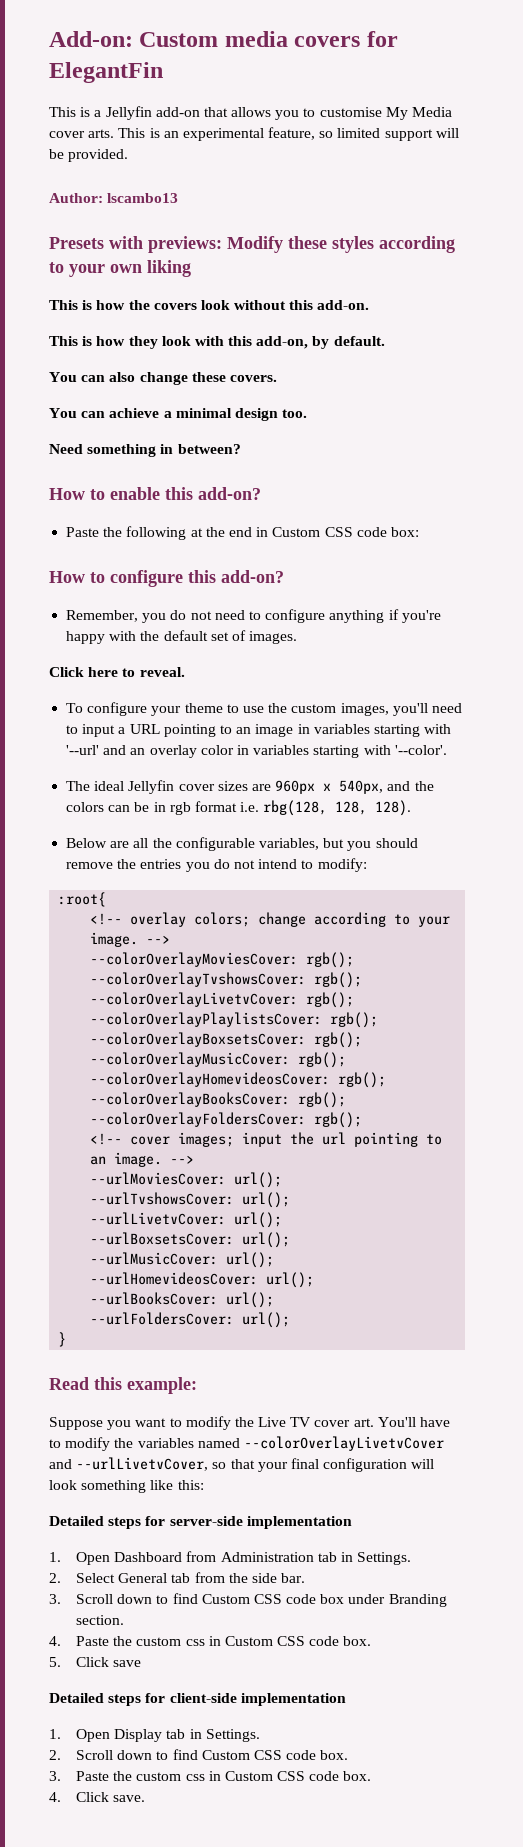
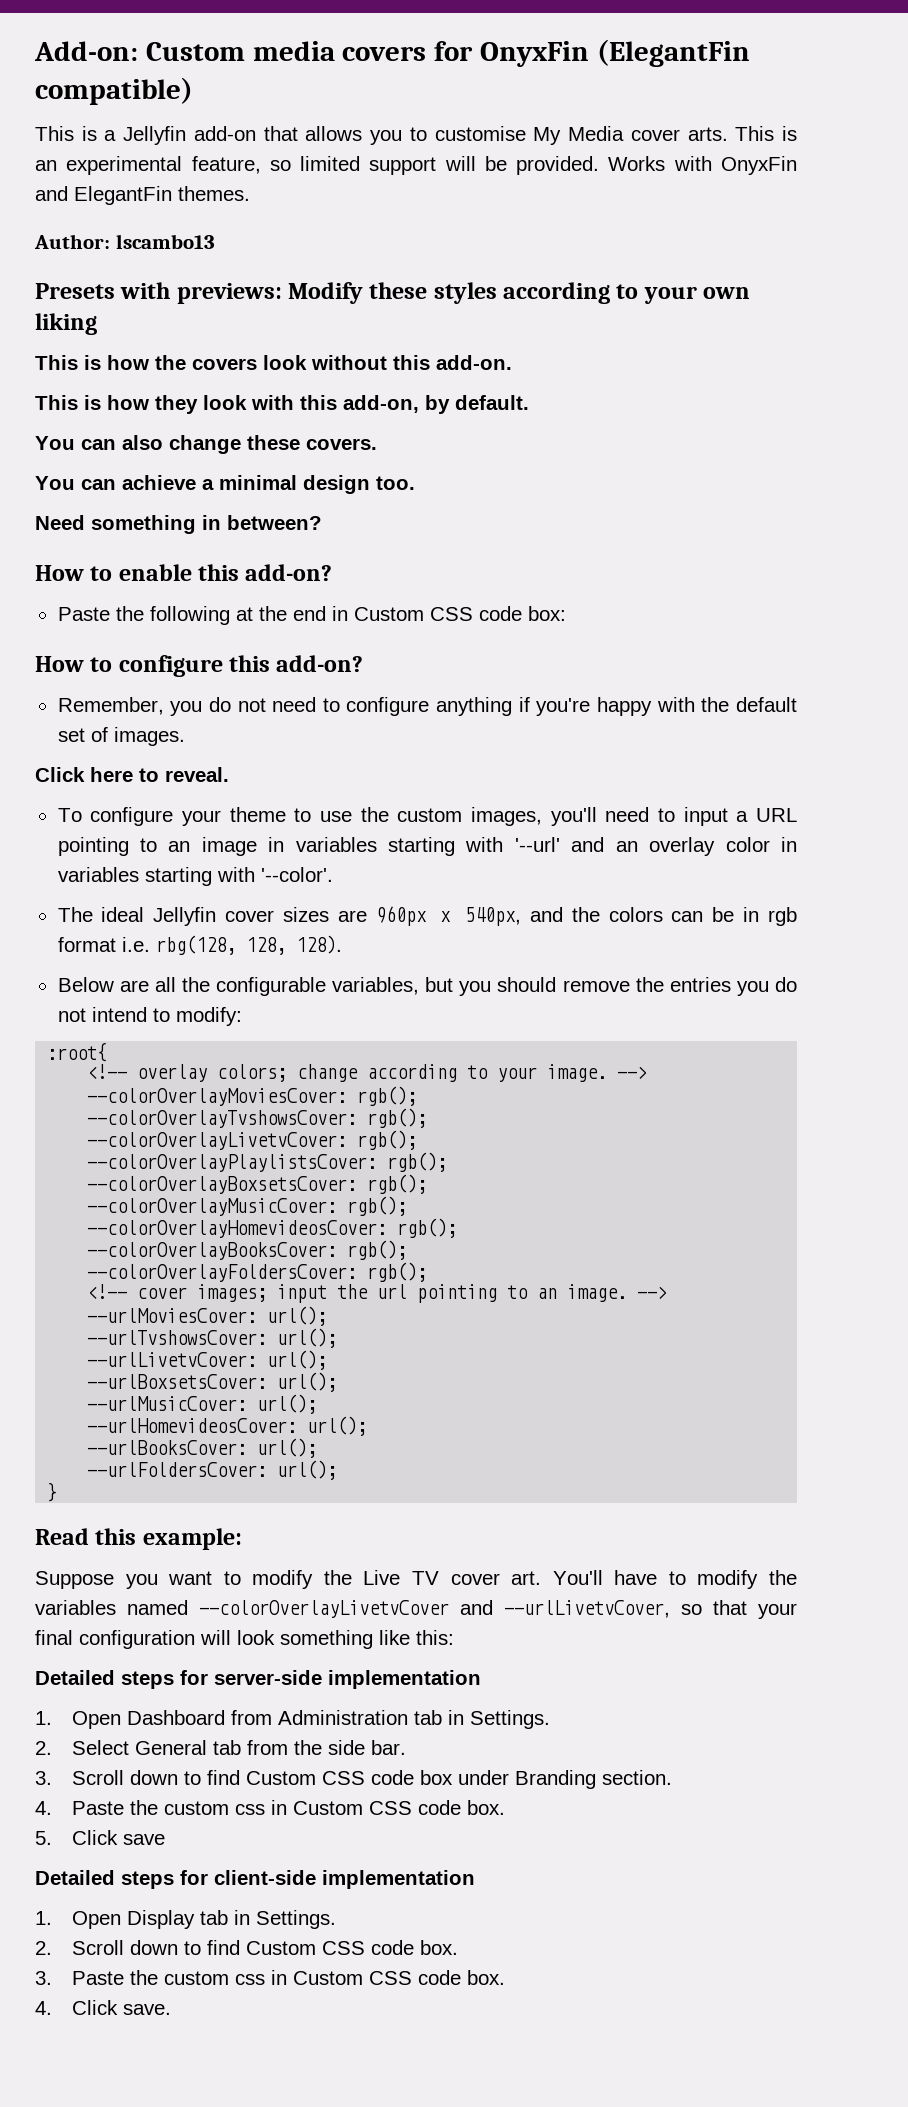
[49,62,163,83] ElegantFin -> [480,39,750,67] [35,77,193,105] OnyxFin (ElegantFin compatible)
(129, 155) none -> [608,156,797,175] [35,186,250,205] Works with OnyxFin and ElegantFin themes.

